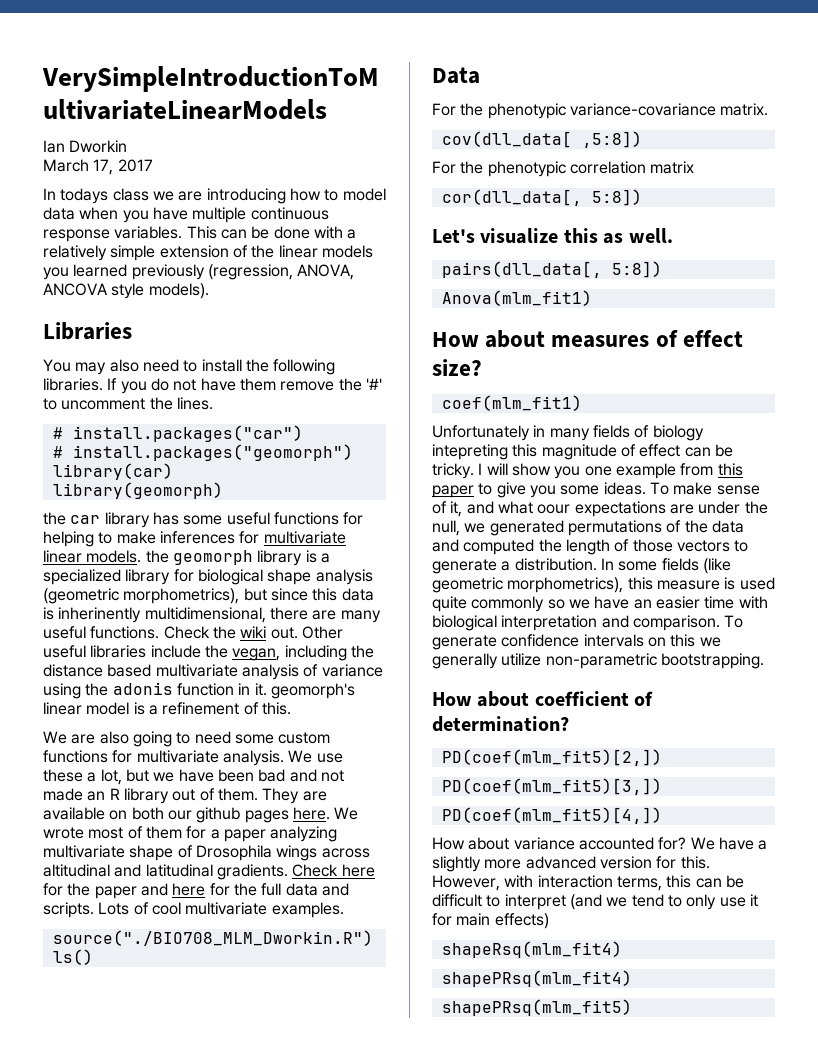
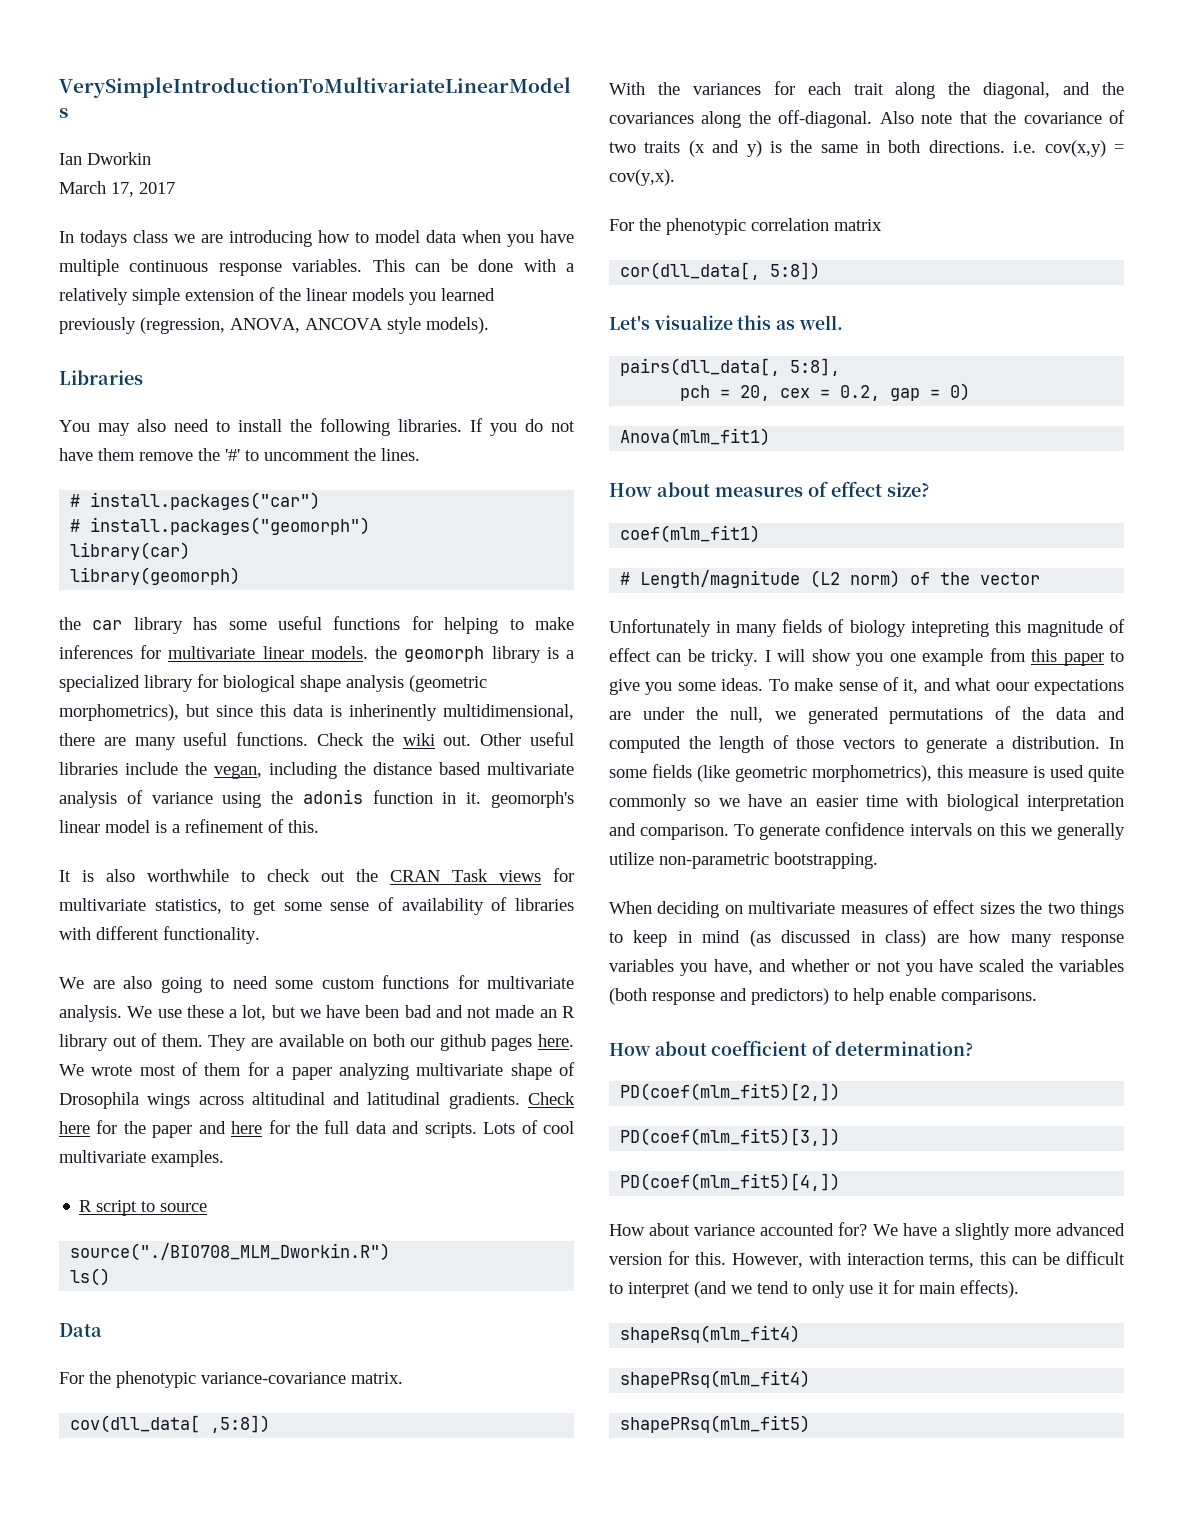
(291, 708) none -> [59,868,574,882] [59,897,574,915] [59,926,260,944] // It is also worthwhile to check out the CRAN Task views for multivariate statistics, to get some sense of availability of libraries with different functionality.
(344, 910) none -> [79,1200,208,1216] // R script to source
(642, 139) none -> [609,81,1124,99] [609,110,1125,128] [609,140,1124,157] [609,169,675,186] // With the variances for each trait along the diagonal, and the covariances along the off-diagonal. Also note that the covariance of two traits (x and y) is the same in both directions. i.e. cov(x,y) = cov(y,x).
[611,261,662,278] 5:8]) -> [790,358,841,376] [680,383,971,401] 5:8], // pch = 20, cex = 0.2, gap = 0)
(582, 403) none -> [620,570,1041,588] // # Length/magnitude (L2 norm) of the vector
(764, 661) none -> [609,900,1124,918] [609,930,1124,947] [609,959,1124,976] [609,988,1037,1005] // When deciding on multivariate measures of effect sizes the two things to keep in mind (as discussed in class) are how many response variables you have, and whether or not you have scaled the variables (both response and predictors) to help enable comparisons.
[494,913,549,929] effects) -> [960,1280,1019,1298] effects).

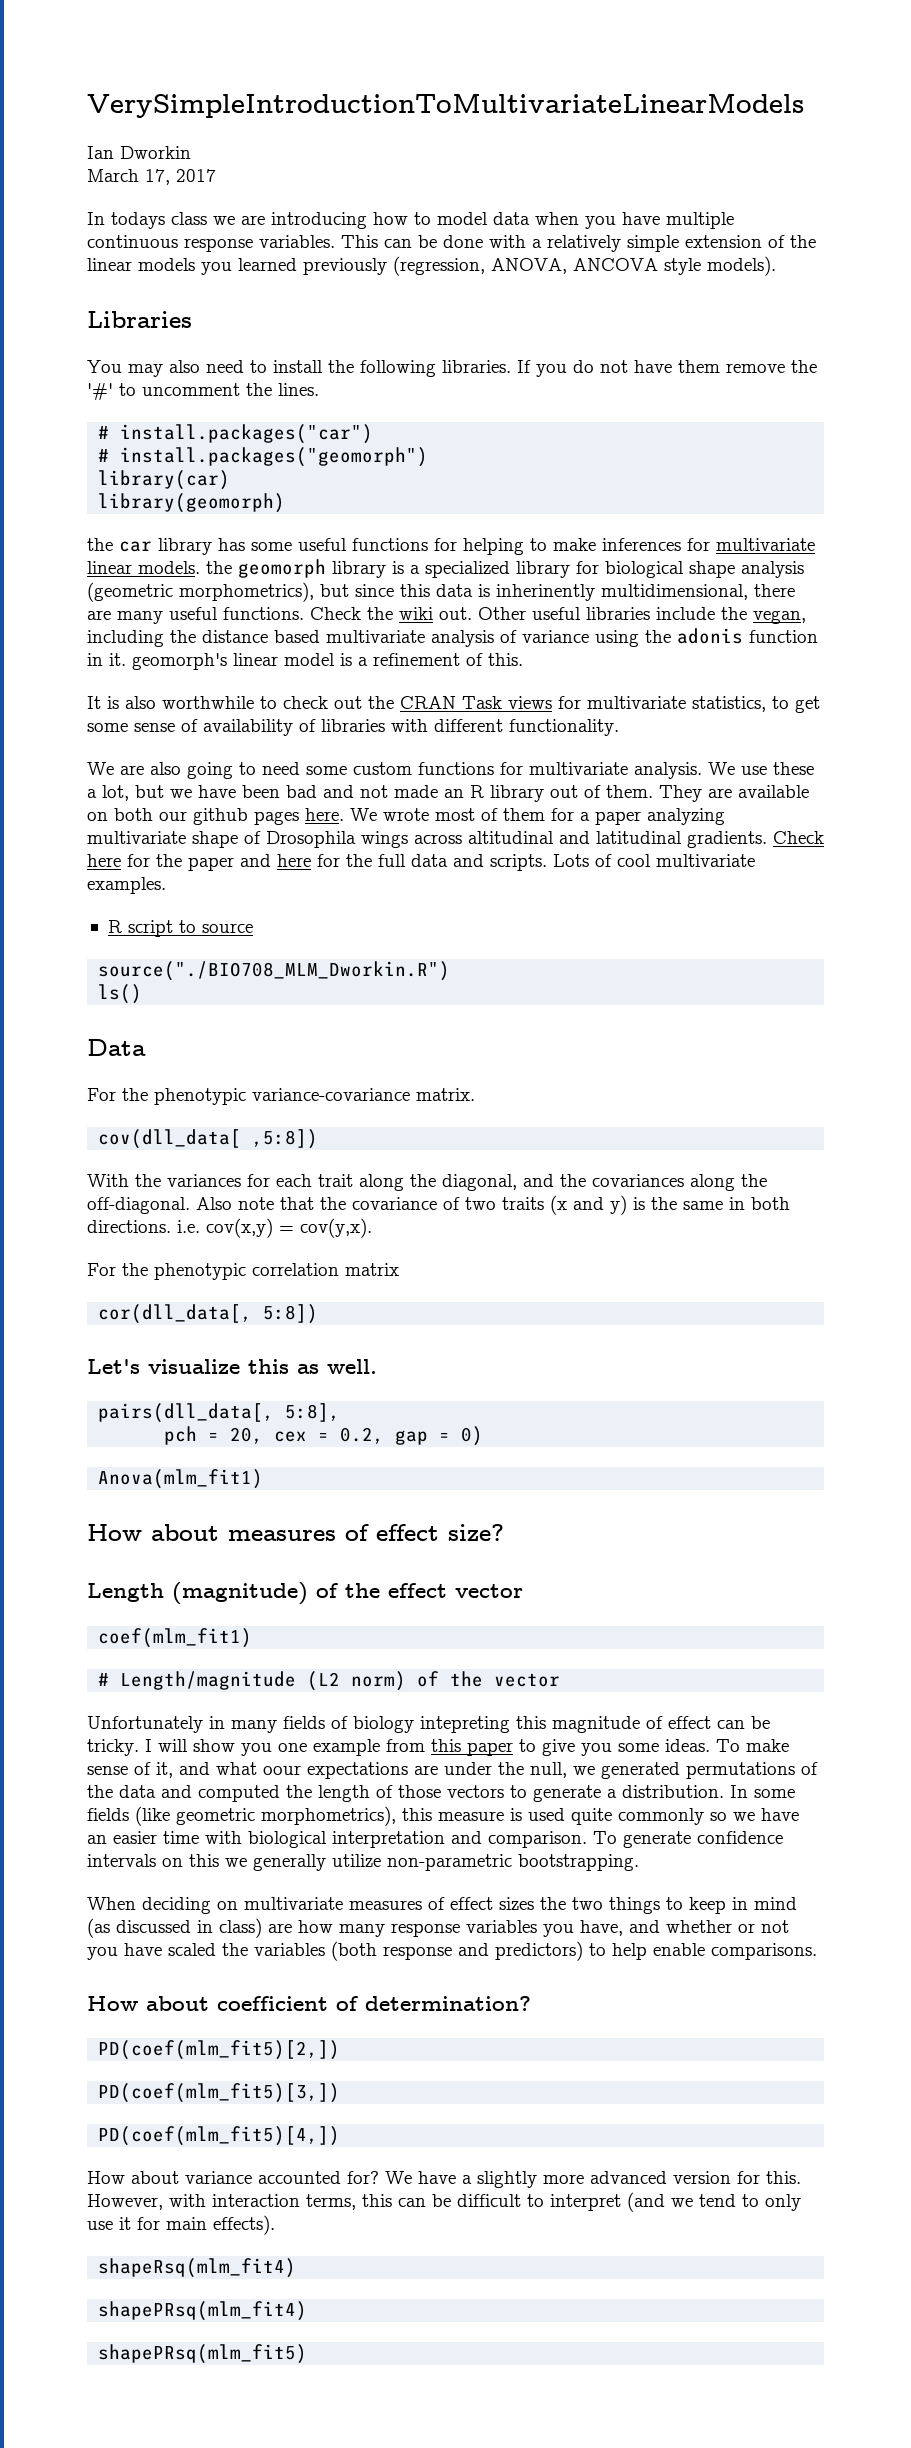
(930, 489) none -> [87,1582,523,1605] // Length (magnitude) of the effect vector

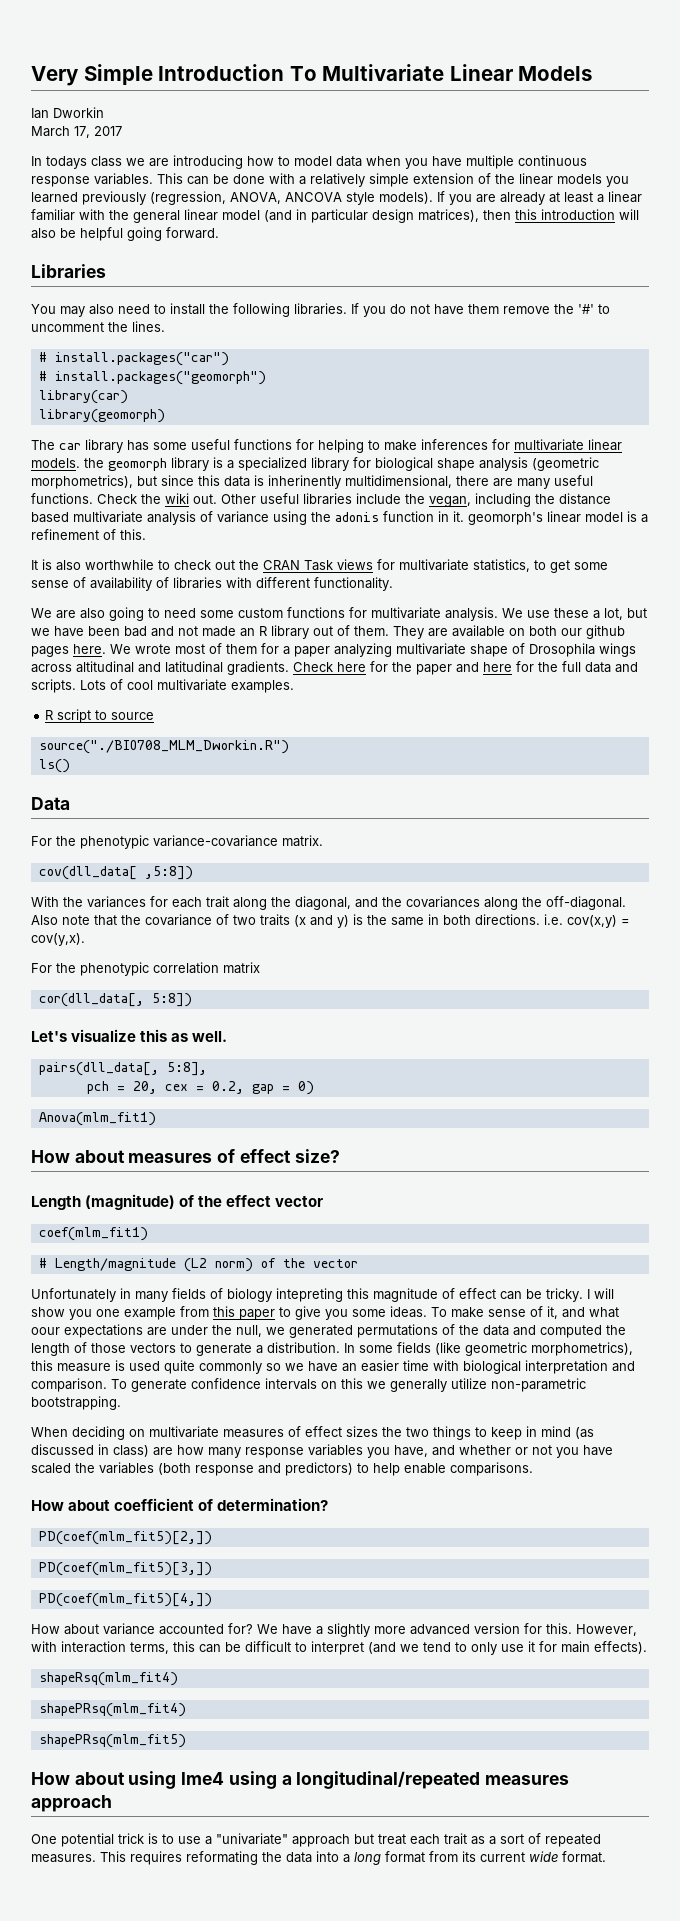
[87,94,804,118] VerySimpleIntroductionToMultivariateLinearModels -> [31,64,593,86] Very Simple Introduction To Multivariate Linear Models
(776, 266) none -> [437,191,642,205] [31,209,639,223] [31,227,219,241] If you are already at least a linear familiar with the general linear model (and in particular design matrices), then this introduction will also be helpful going forward.
[87,538,113,551] the -> [31,440,55,450] The
(308, 2354) none -> [31,1771,570,1789] [31,1795,112,1812] [31,1833,601,1847] [31,1851,606,1865] // How about using lme4 using a longitudinal/repeated measures approach // One potential trick is to use a "univariate" approach but treat each trait as a sort of repeated measures. This requires reformating the data into a long format from its current wide format.

